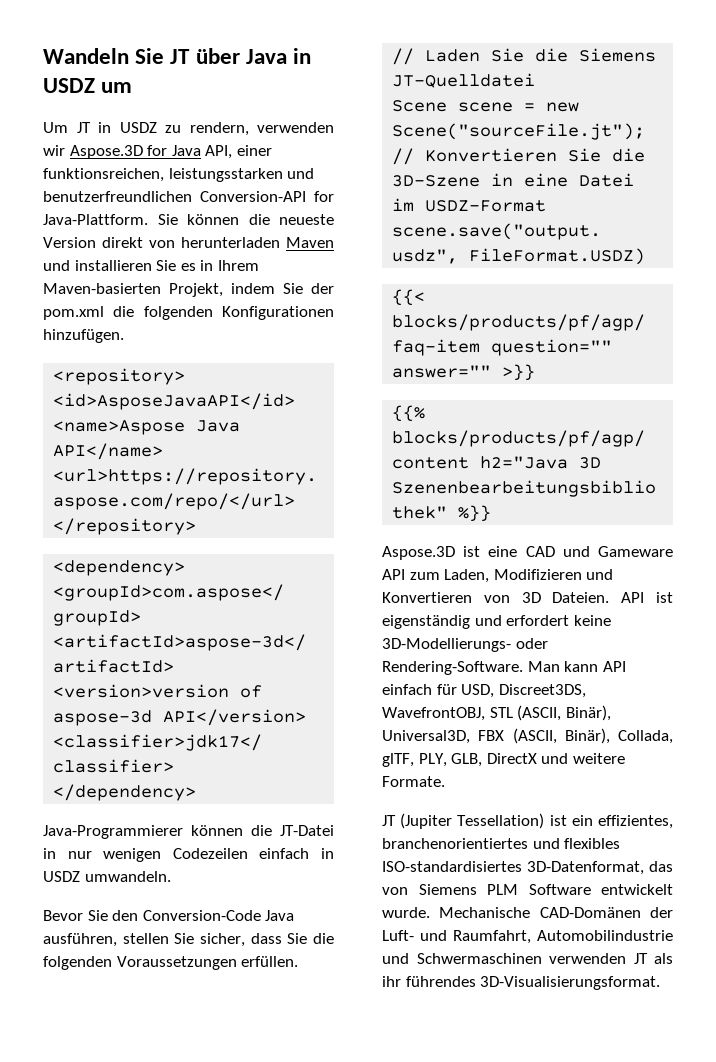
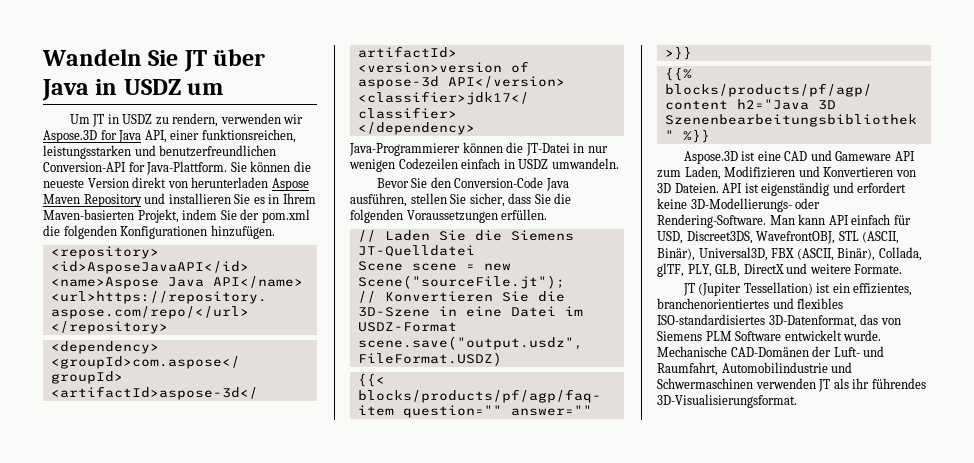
[286,237,334,248] Maven -> [271,178,309,191] [43,194,142,207] Aspose Maven Repository

